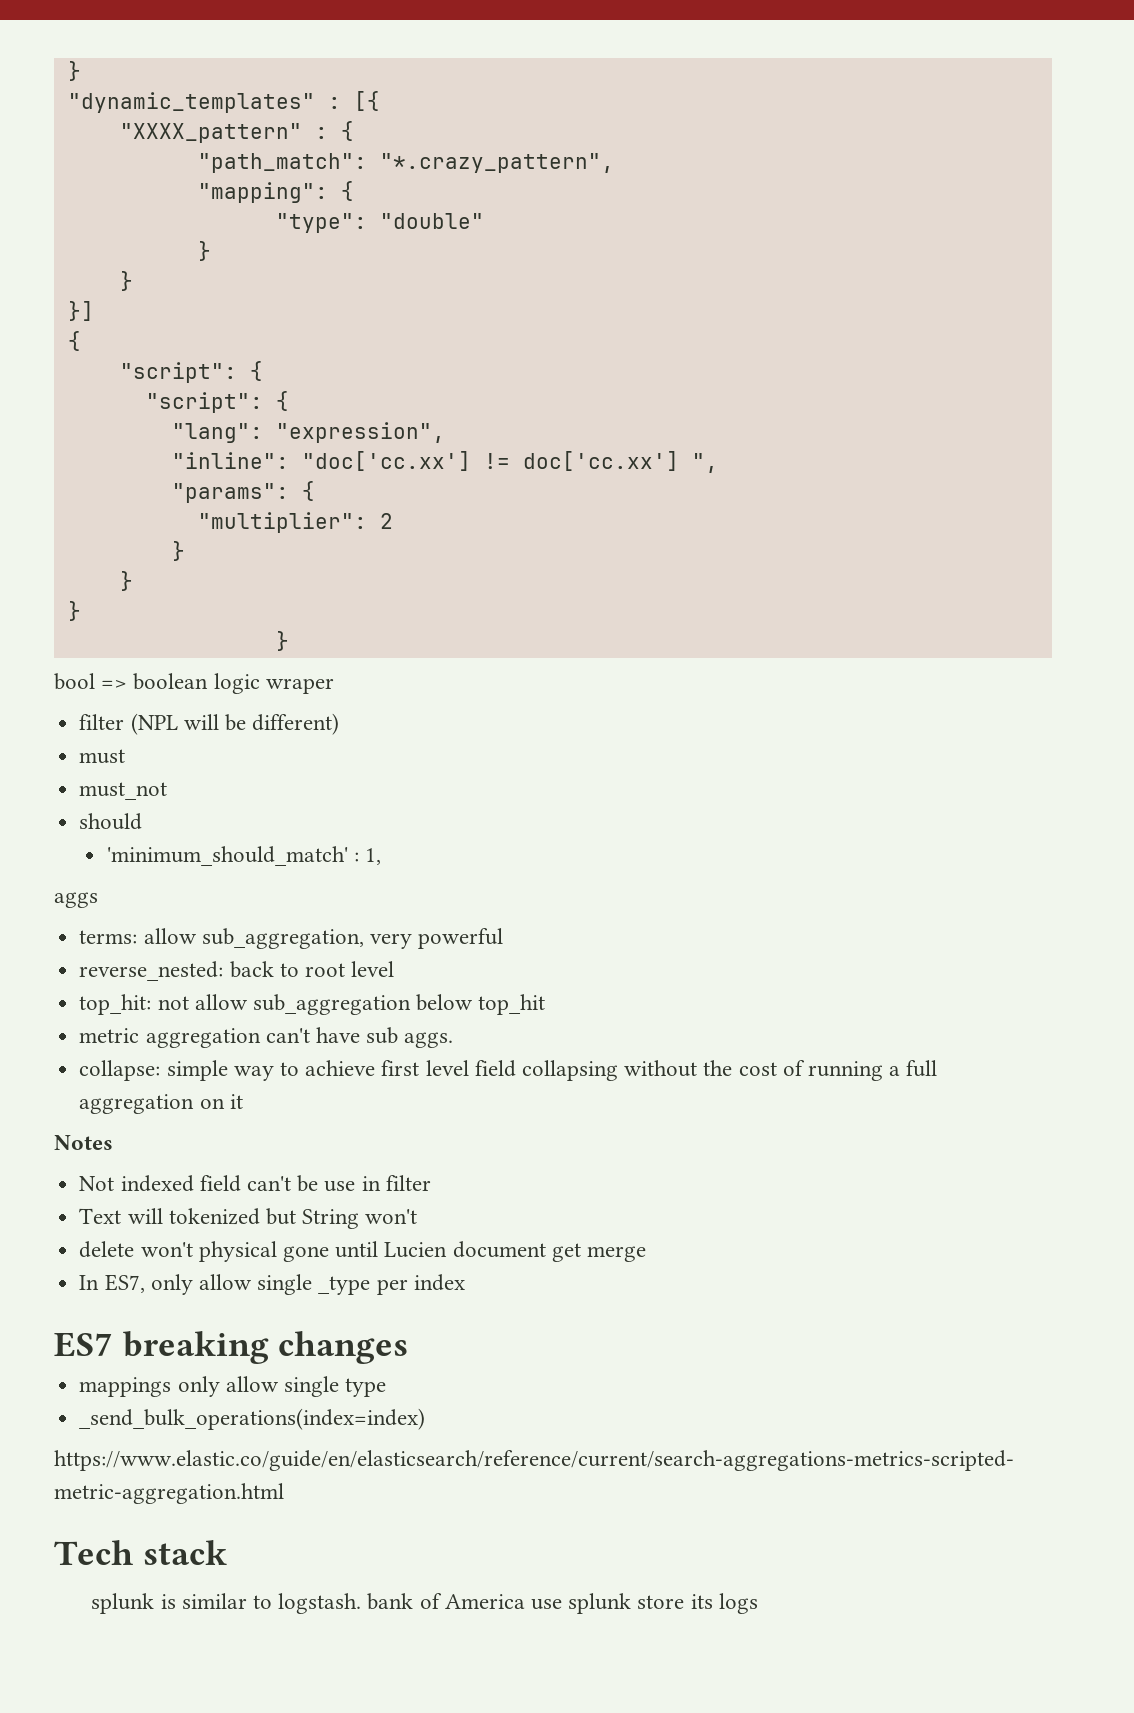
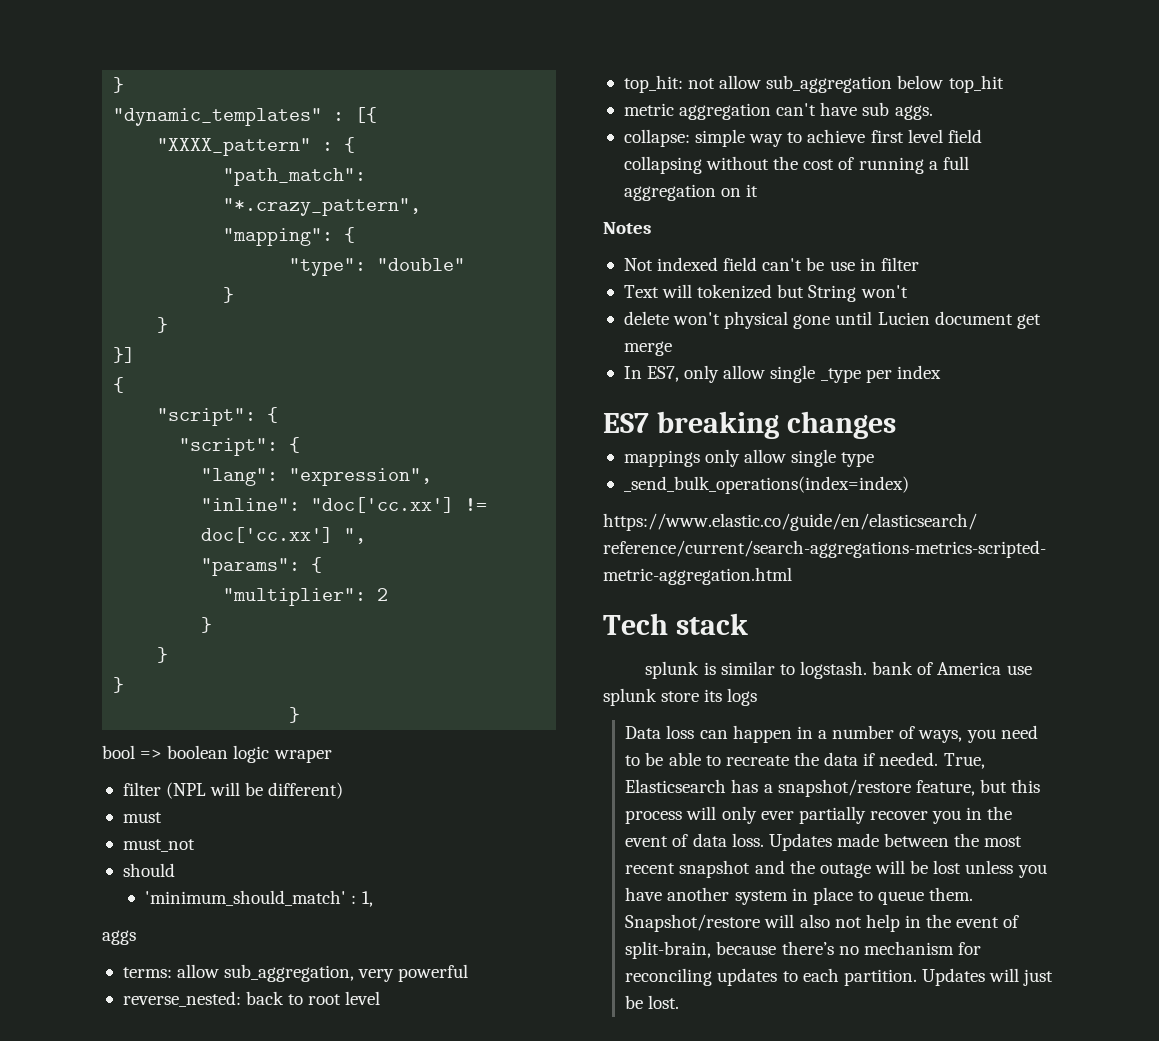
(758, 1603) none -> [625,725,1038,743] [625,752,985,769] [625,779,1041,797] [625,806,1013,824] [625,833,1023,851] [625,860,1047,878] [625,887,974,905] [625,914,1020,932] [625,941,982,959] [625,968,1054,986] [625,995,680,1009] // Data loss can happen in a number of ways, you need to be able to recreate the data if needed. True, Elasticsearch has a snapshot/restore feature, but this process will only ever partially recover you in the event of data loss. Updates made between the most recent snapshot and the outage will be lost unless you have another system in place to queue them. Snapshot/restore will also not help in the event of split-brain, because there’s no mechanism for reconciling updates to each partition. Updates will just be lost.

